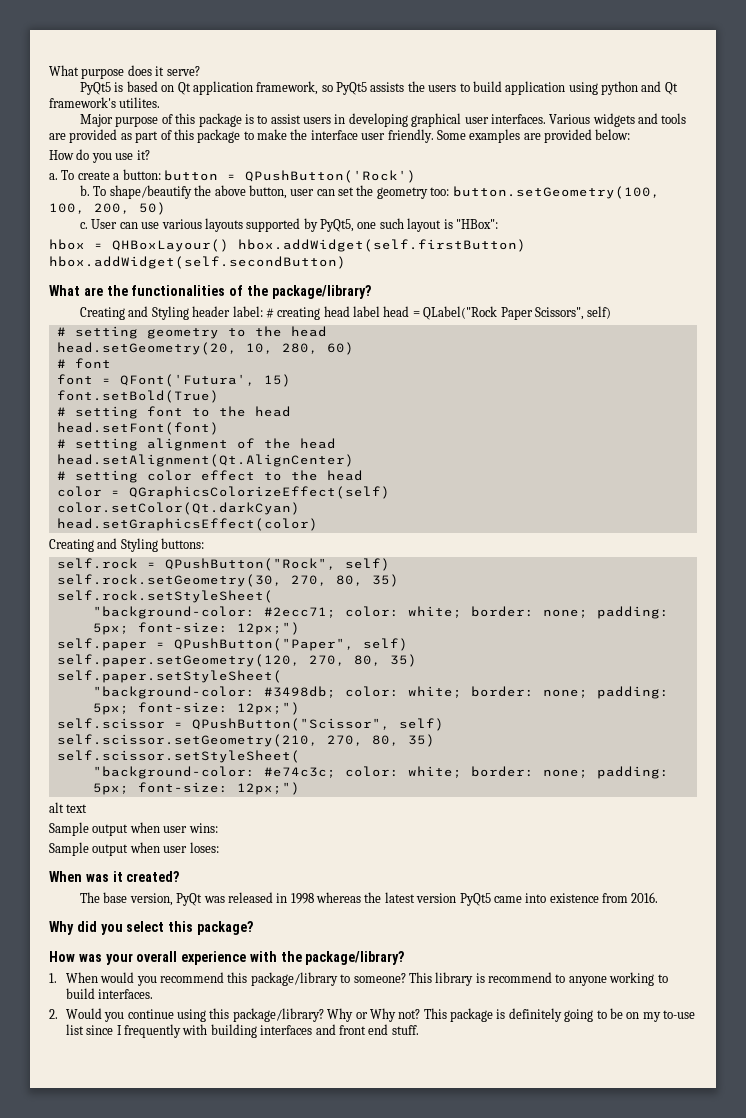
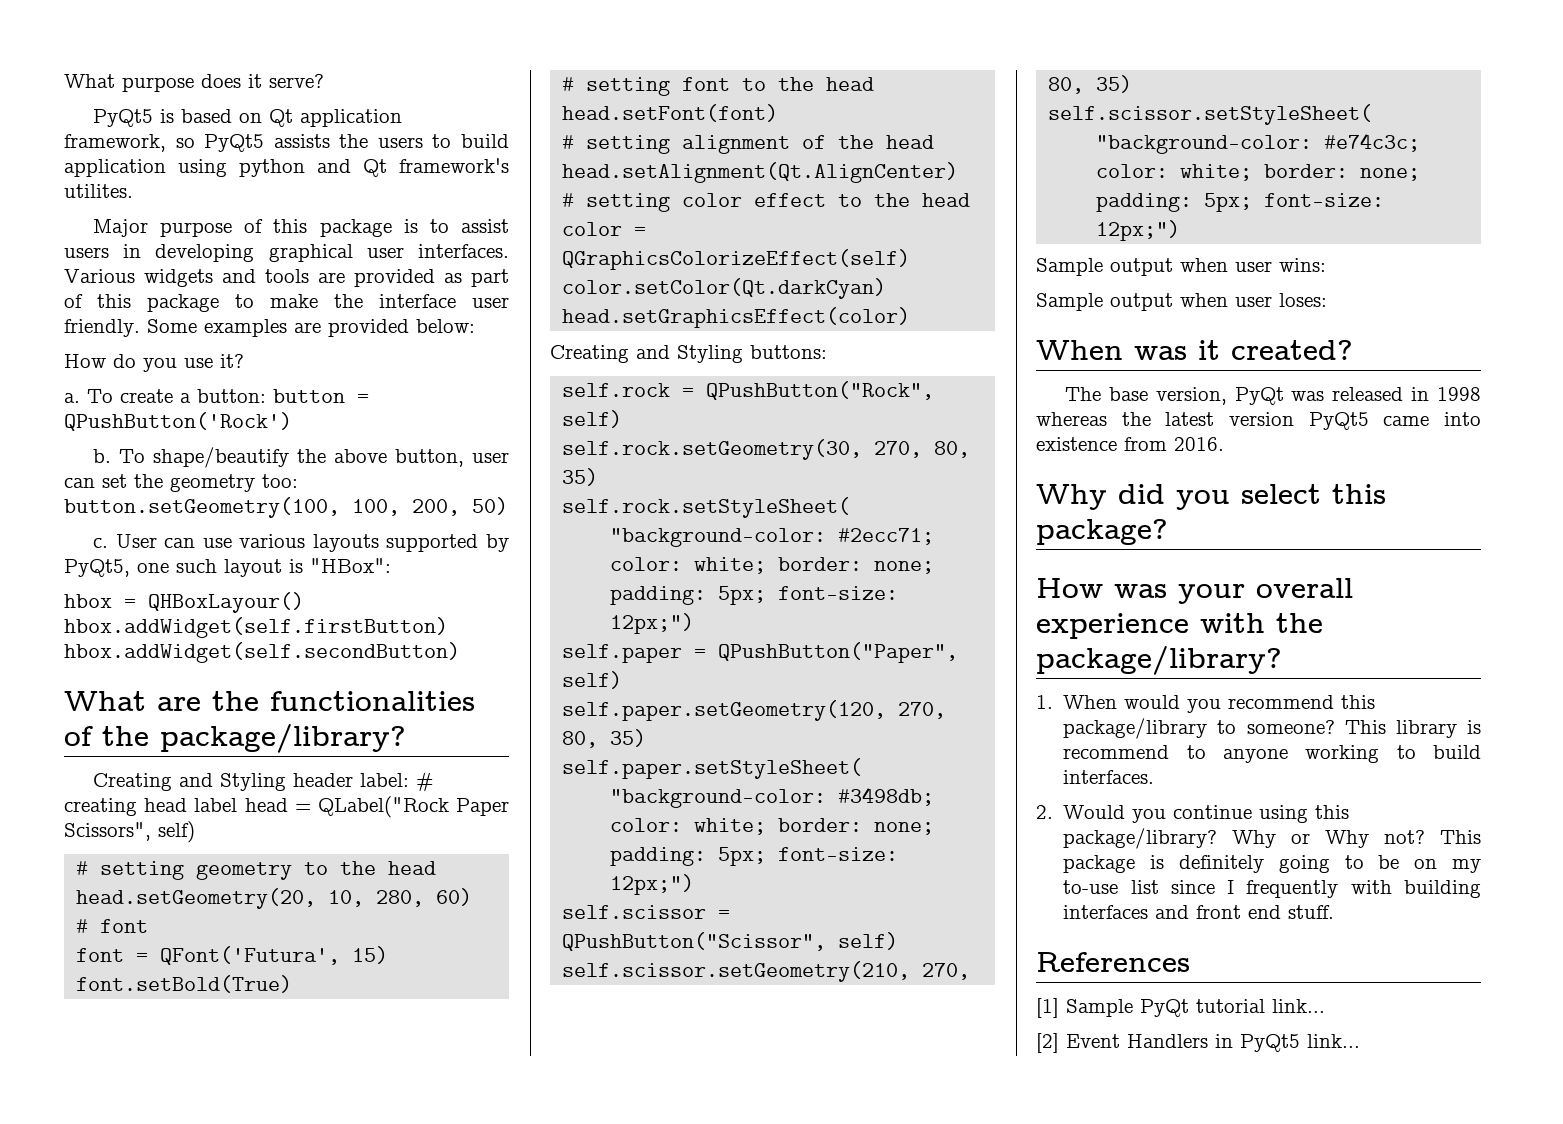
[49,802,88,813] // alt text -> (1181, 230) none
(419, 1030) none -> [1036,952,1190,972] [1036,998,1325,1018] [1036,1033,1360,1053] // References // [1] Sample PyQt tutorial link... // [2] Event Handlers in PyQt5 link...

